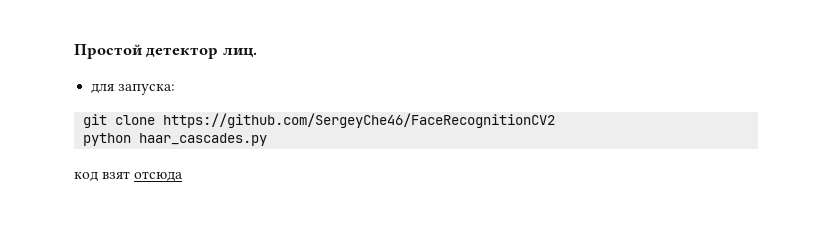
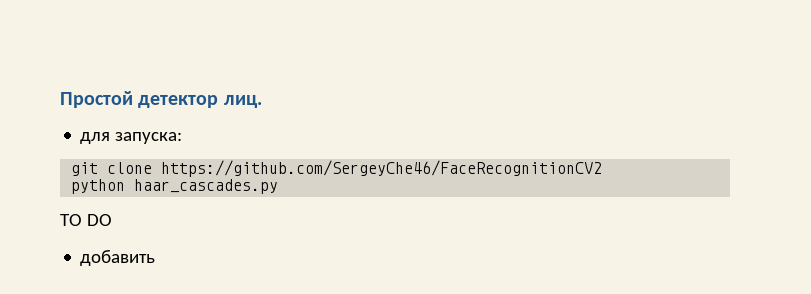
[74,171,184,182] код взят отсюда -> [60,214,112,226] [80,250,156,266] TO DO // добавить

